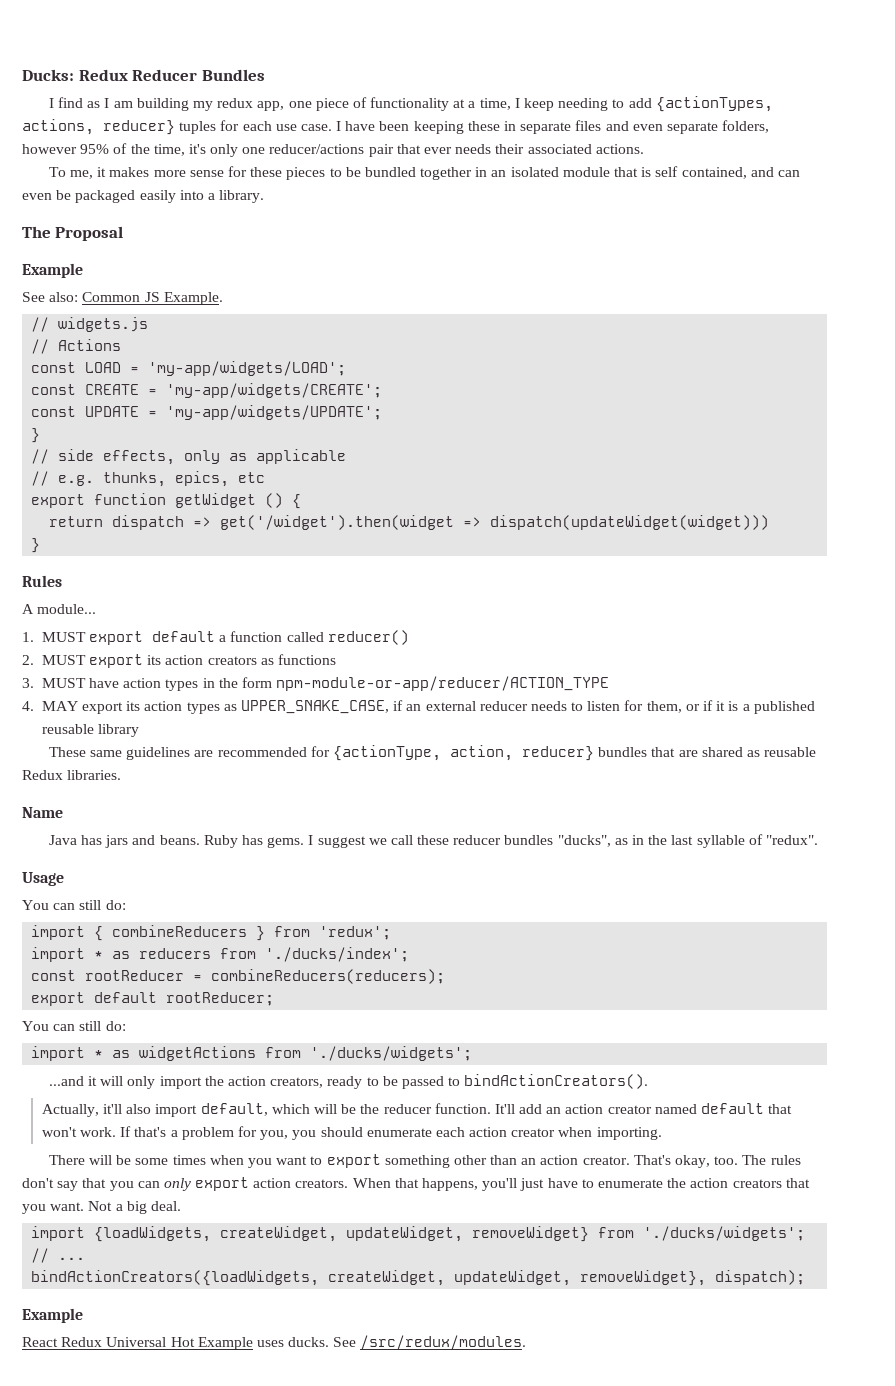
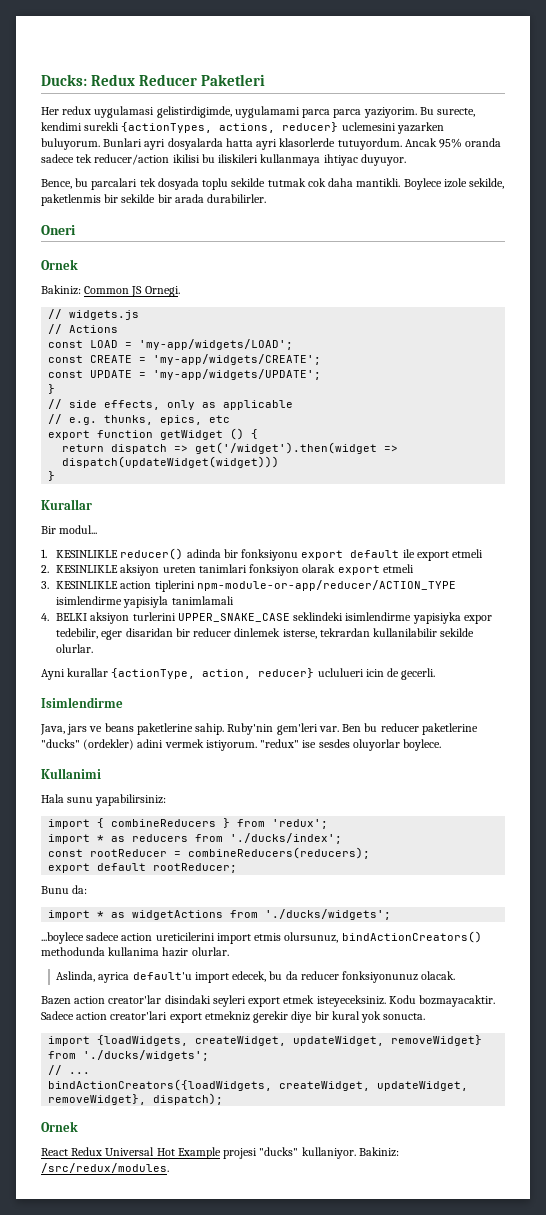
[201,69,265,81] [48,96,773,112] [22,119,770,135] [22,143,644,157] [48,166,800,180] [22,190,265,203] [22,226,124,241] [22,263,83,278] [22,292,79,302] Bundles // I find as I am building my redux app, one piece of functionality at a time, I keep needing to add {actionTypes, actions, reducer} tuples for each use case. I have been keeping these in separate files and even separate folders, however 95% of the time, it's only one reducer/actions pair that ever needs their associated actions. // To me, it makes more sense for these pieces to be bundled together in an isolated module that is self contained, and can even be packaged easily into a library. // The Proposal // Example // See also: -> [201,74,266,86] [41,106,476,118] [41,122,444,134] [41,138,502,150] [41,154,406,166] [41,178,505,190] [41,194,267,206] [41,225,76,235] [41,259,78,270] [41,285,81,295] Paketleri // Her redux uygulamasi gelistirdigimde, uygulamami parca parca yaziyorim. Bu surecte, kendimi surekli {actionTypes, actions, reducer} uclemesini yazarken buluyorum. Bunlari ayri dosyalarda hatta ayri klasorlerde tutuyordum. Ancak 95% oranda sadece tek reducer/action ikilisi bu iliskileri kullanmaya ihtiyac duyuyor. // Bence, bu parcalari tek dosyada toplu sekilde tutmak cok daha mantikli. Boylece izole sekilde, paketlenmis bir sekilde bir arada durabilirler. // Oneri // Ornek // Bakiniz:
[163,292,223,305] Example. -> [144,286,180,297] Ornegi.
[22,575,62,587] [22,604,97,614] [22,630,409,645] [22,654,336,668] [22,676,610,691] [22,700,815,714] [41,724,140,737] [48,745,817,761] [22,770,122,780] [22,807,63,818] [48,834,818,848] [22,872,64,886] [22,900,126,910] Rules // A module... // 1. MUST export default a function called reducer() // 2. MUST export its action creators as functions // 3. MUST have action types in the form npm-module-or-app/reducer/ACTION_TYPE // 4. MAY export its action types as UPPER_SNAKE_CASE, if an external reducer needs to listen for them, or if it is a published reusable library // These same guidelines are recommended for {actionType, action, reducer} bundles that are shared as reusable Redux libraries. // Name // Java has jars and beans. Ruby has gems. I suggest we call these reducer bundles "ducks", as in the last syllable of "redux". // Usage // You can still do: -> [41,499,92,510] [41,525,98,534] [41,548,483,561] [41,564,414,576] [41,580,456,592] [56,596,234,608] [41,612,492,624] [56,628,475,640] [56,644,94,653] [41,668,436,680] [41,697,123,708] [40,723,478,735] [41,739,442,751] [41,768,101,779] [41,794,167,806] Kurallar // Bir modul... // 1. KESINLIKLE reducer() adinda bir fonksiyonu export default ile export etmeli // 2. KESINLIKLE aksiyon ureten tanimlari fonksiyon olarak export etmeli // 3. KESINLIKLE action tiplerini npm-module-or-app/reducer/ACTION_TYPE isimlendirme yapisiyla tanimlamali // 4. BELKI aksiyon turlerini UPPER_SNAKE_CASE seklindeki isimlendirme yapisiyka expor tedebilir, eger disaridan bir reducer dinlemek isterse, tekrardan kullanilabilir sekilde olurlar. // Ayni kurallar {actionType, action, reducer} uclulueri icin de gecerli. // Isimlendirme // Java, jars ve beans paketlerine sahip. Ruby'nin gem'leri var. Ben bu reducer paketlerine "ducks" (ordekler) adini vermek istiyorum. "redux" ise sesdes oluyorlar boylece. // Kullanimi // Hala sunu yapabilirsiniz:
[22,1021,126,1031] You can still do: -> [41,885,88,894] Bunu da:
[48,1074,649,1089] [41,1103,793,1117] [41,1126,662,1140] [48,1154,801,1168] [22,1177,810,1191] [22,1201,181,1214] ...and it will only import the action creators, ready to be passed to bindActionCreators(). // Actually, it'll also import default, which will be the reducer function. It'll add an action creator named default that won't work. If that's a problem for you, you should enumerate each action creator when importing. // There will be some times when you want to export something other than an action creator. That's okay, too. The rules don't say that you can only export action creators. When that happens, you'll just have to enumerate the action creators that you want. Not a big deal. -> [41,931,482,944] [41,947,229,957] [56,971,456,983] [41,995,496,1007] [41,1011,426,1023] ...boylece sadece action ureticilerini import etmis olursunuz, bindActionCreators() methodunda kullanima hazir olurlar. // Aslinda, ayrica default'u import edecek, bu da reducer fonksiyonunuz olacak. // Bazen action creator'lar disindaki seyleri export etmek isteyeceksiniz. Kodu bozmayacaktir. Sadece action creator'lari export etmekniz gerekir diye bir kural yok sonucta.
[22,1308,83,1323] Example -> [41,1121,78,1132] Ornek
[256,1337,357,1347] uses ducks. See -> [223,1147,399,1159] projesi "ducks" kullaniyor. Bakiniz:

